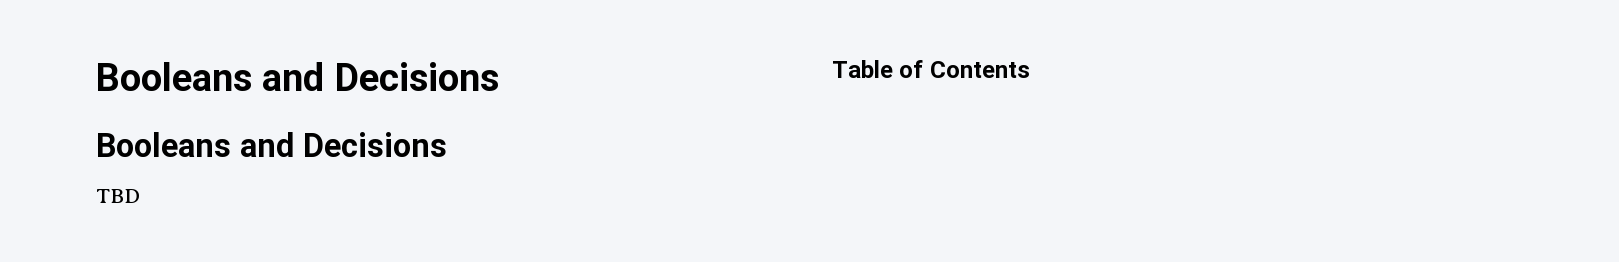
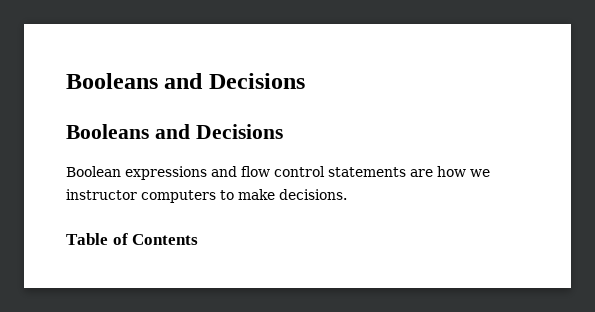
[96,189,140,203] TBD -> [66,166,490,180] [66,189,347,203] Boolean expressions and flow control statements are how we instructor computers to make decisions.

